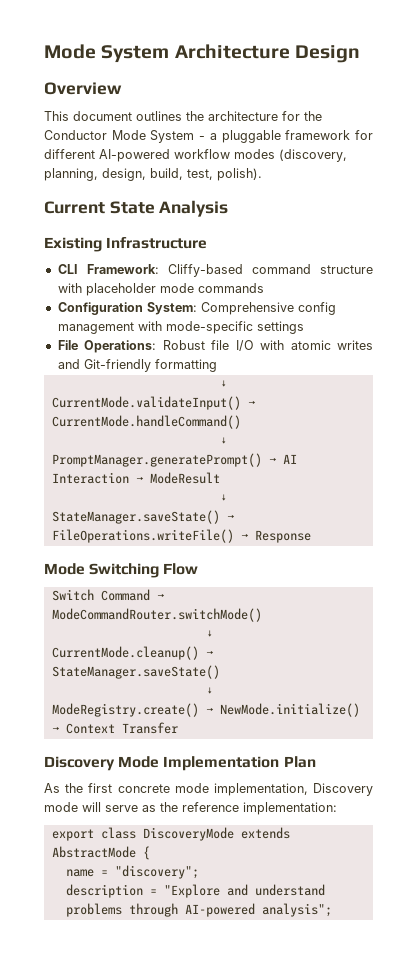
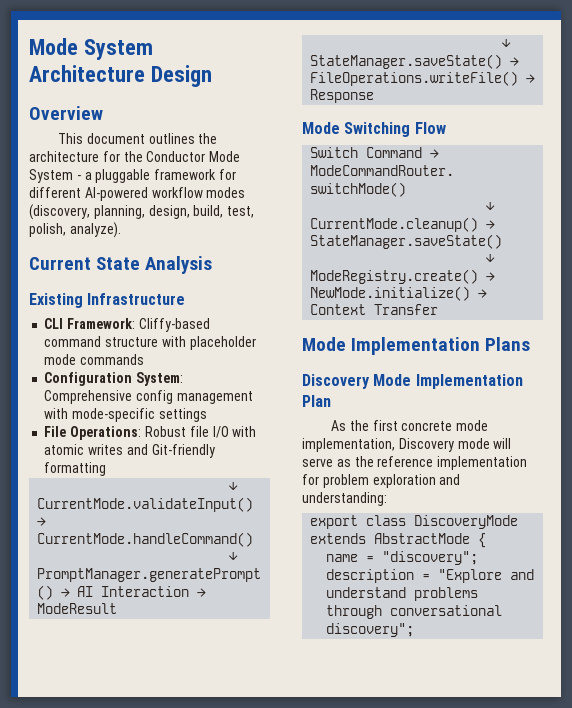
[217,168,262,181] polish). -> [29,222,121,238] polish, analyze).
(178, 728) none -> [302,337,531,355] // Mode Implementation Plans
[243,802,337,815] implementation: -> [437,456,528,470] [302,474,461,488] [302,492,387,506] implementation for problem exploration and understanding:
[184,903,332,917] AI-powered analysis"; -> [390,605,503,616] [326,623,415,637] conversational discovery";

